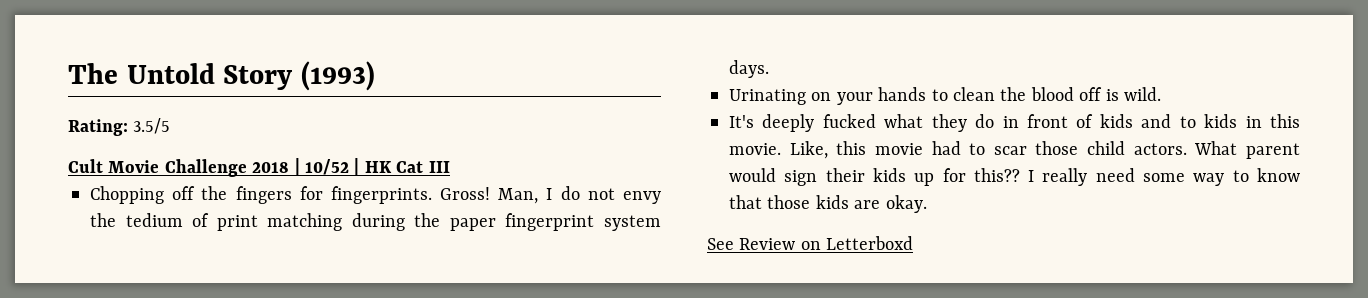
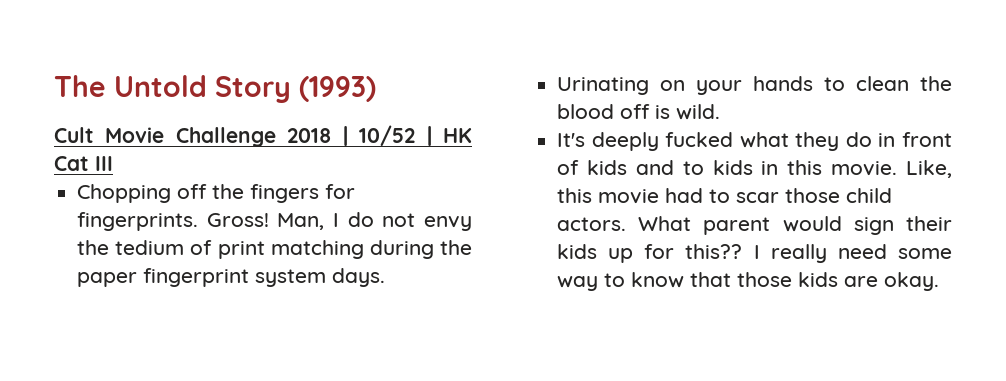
[68,118,171,136] // Rating: 3.5/5 -> (376, 89) none
[707,236,914,250] // See Review on Letterboxd -> (940, 281) none

